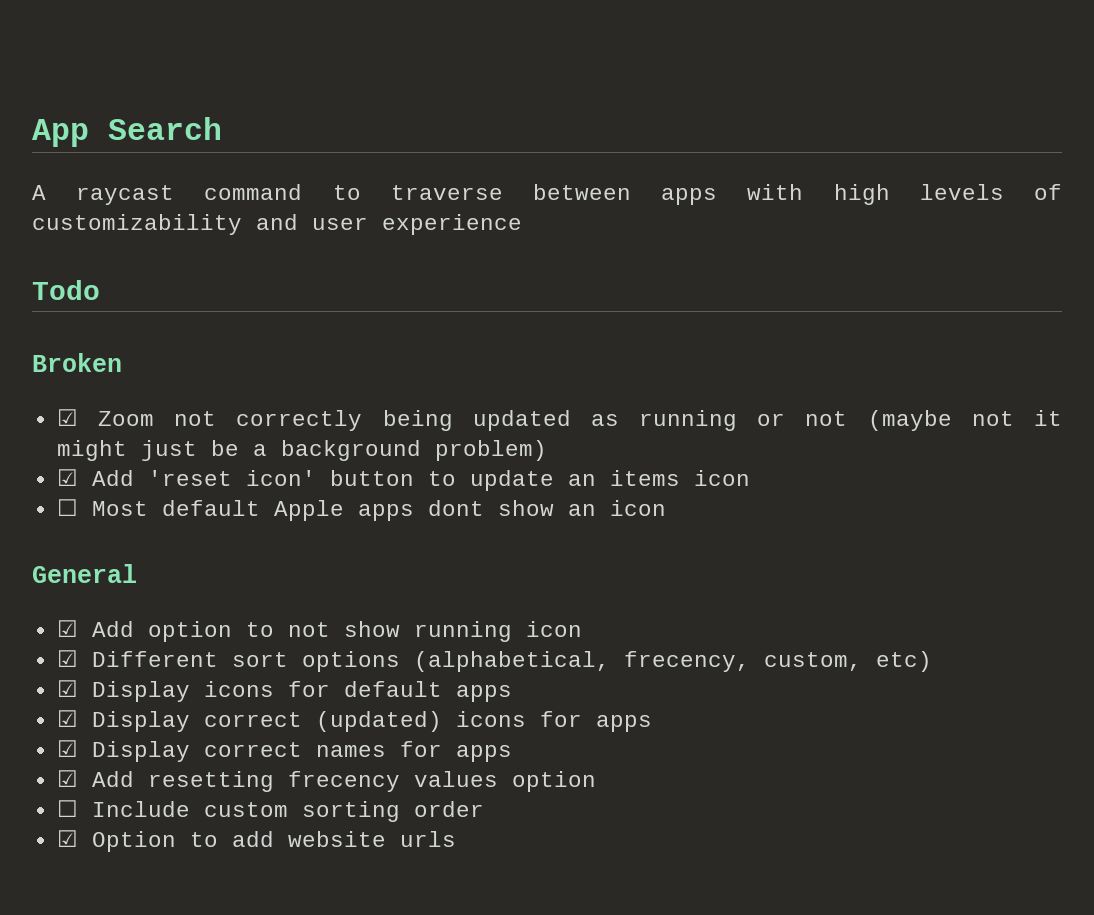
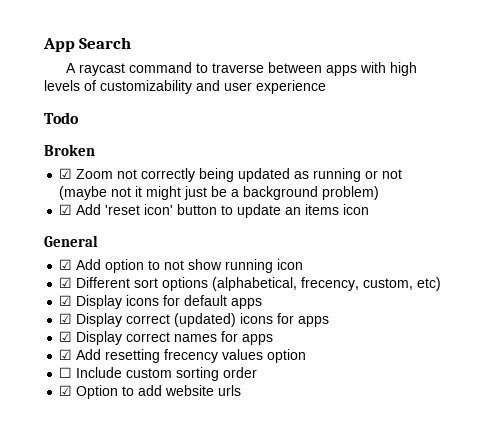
[56,499,666,521] // ☐ Most default Apple apps dont show an icon -> (370, 209) none

